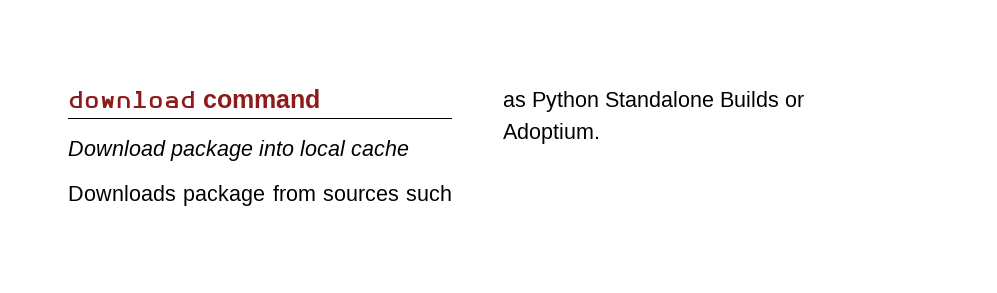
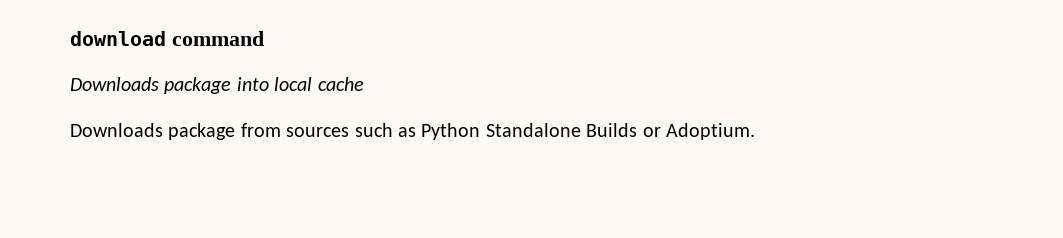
[68,140,166,156] Download -> [70,77,159,91] Downloads

